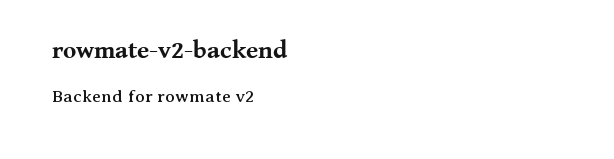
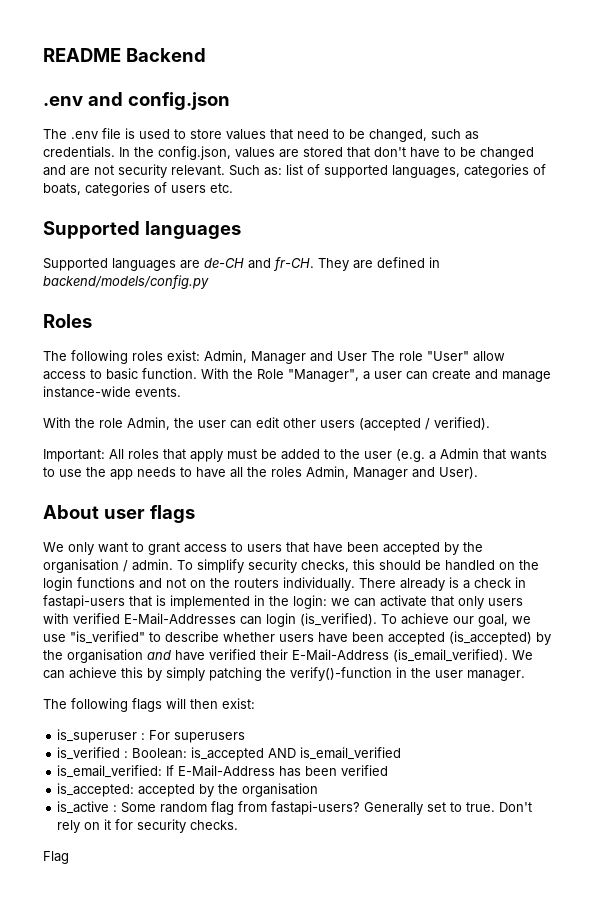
[52,39,288,58] [52,90,255,102] rowmate-v2-backend // Backend for rowmate v2 -> [43,48,206,62] [43,92,230,110] [43,128,479,142] [43,146,534,160] [43,164,546,178] [43,182,233,196] [43,221,241,239] [43,257,440,271] [43,275,209,289] [43,314,92,328] [43,350,505,364] [43,368,551,382] [43,386,181,398] [43,417,490,431] [43,448,547,462] [43,466,478,480] [43,505,195,523] [43,542,483,555] [43,559,539,573] [43,577,526,591] [43,595,523,609] [43,613,531,627] [43,631,551,645] [43,649,533,663] [43,667,525,681] [43,698,255,712] [57,729,246,743] [57,747,402,761] [57,765,389,778] [57,783,319,797] [57,801,533,815] [57,819,239,833] [43,851,69,864] README Backend // .env and config.json // The .env file is used to store values that need to be changed, such as credentials. In the config.json, values are stored that don't have to be changed and are not security relevant. Such as: list of supported languages, categories of boats, categories of users etc. // Supported languages // Supported languages are de-CH and fr-CH. They are defined in backend/models/config.py // Roles // The following roles exist: Admin, Manager and User The role "User" allow access to basic function. With the Role "Manager", a user can create and manage instance-wide events. // With the role Admin, the user can edit other users (accepted / verified). // Important: All roles that apply must be added to the user (e.g. a Admin that wants to use the app needs to have all the roles Admin, Manager and User). // About user flags // We only want to grant access to users that have been accepted by the organisation / admin. To simplify security checks, this should be handled on the login functions and not on the routers individually. There already is a check in fastapi-users that is implemented in the login: we can activate that only users with verified E-Mail-Addresses can login (is_verified). To achieve our goal, we use "is_verified" to describe whether users have been accepted (is_accepted) by the organisation and have verified their E-Mail-Address (is_email_verified). We can achieve this by simply patching the verify()-function in the user manager. // The following flags will then exist: // is_superuser : For superusers // is_verified : Boolean: is_accepted AND is_email_verified // is_email_verified: If E-Mail-Address has been verified // is_accepted: accepted by the organisation // is_active : Some random flag from fastapi-users? Generally set to true. Don't rely on it for security checks. // Flag

